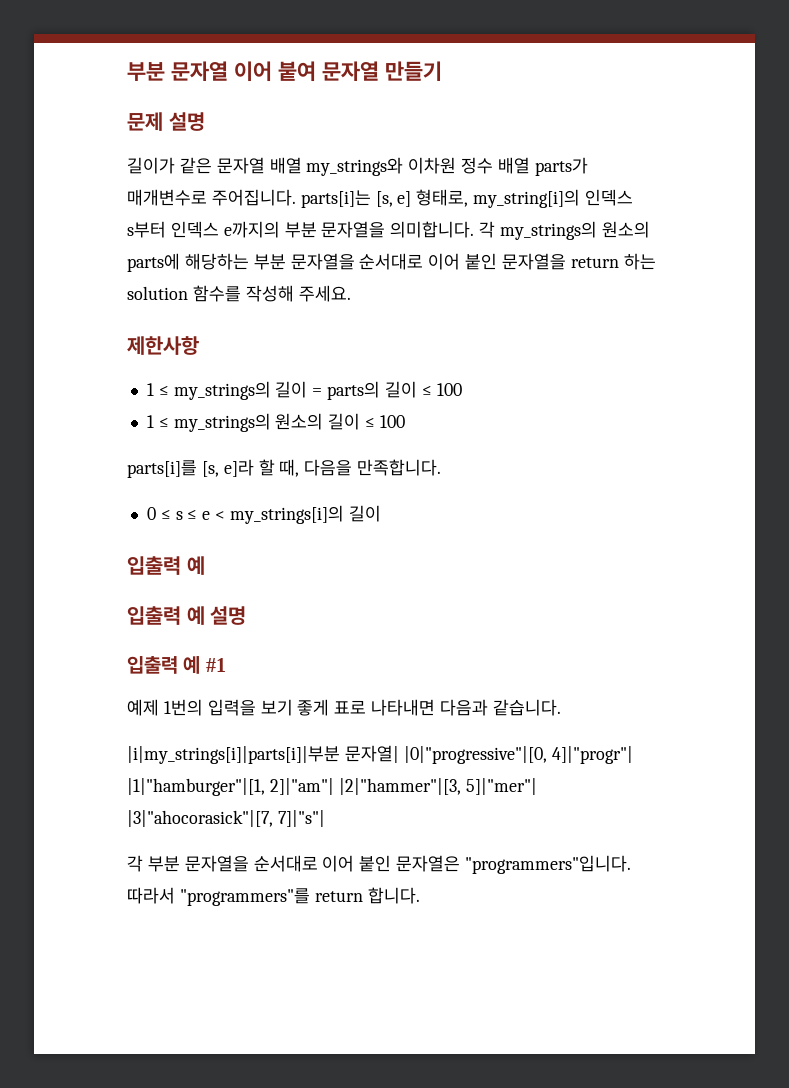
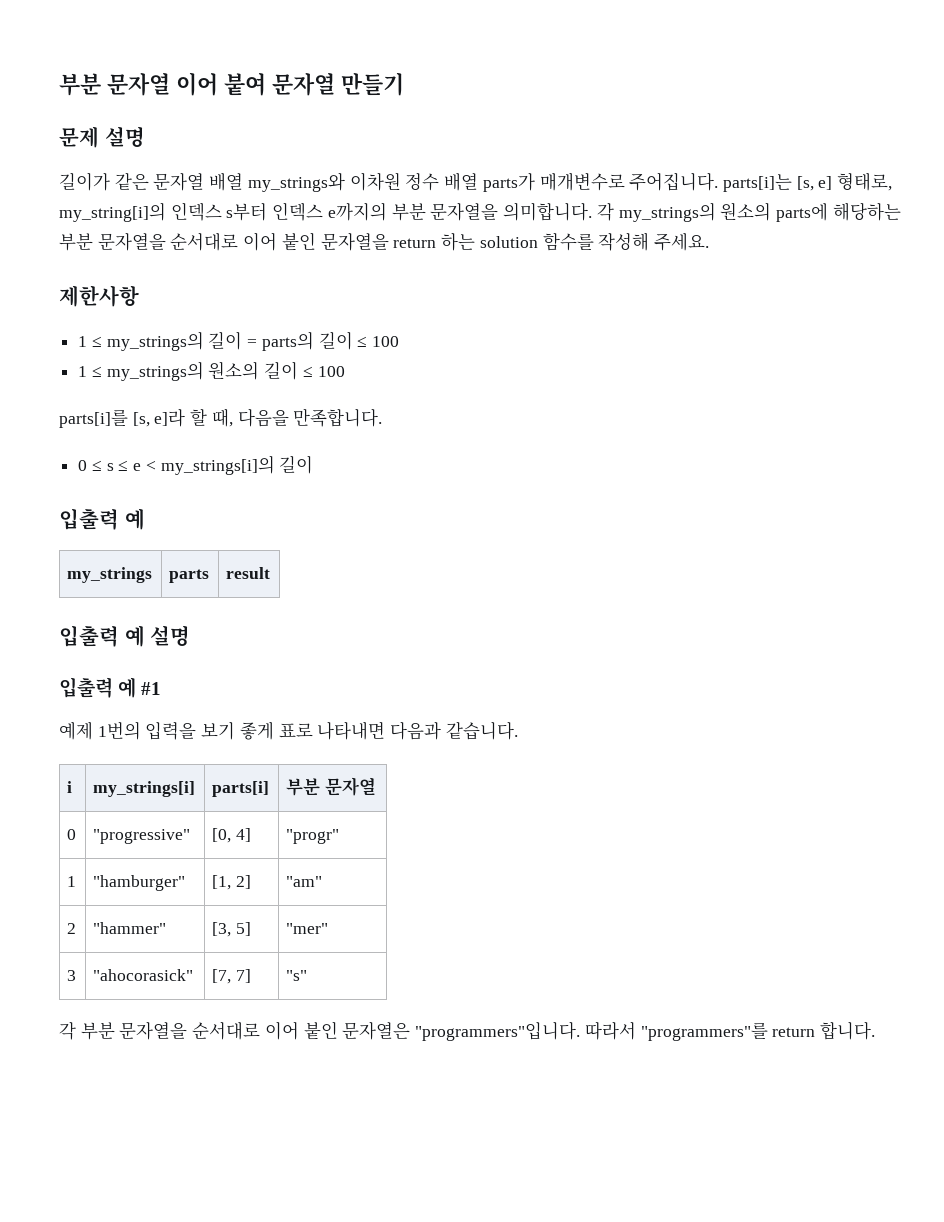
(205, 565) none -> [67,567,153,583] [169,569,210,583] [226,567,271,579] // my_strings | parts | result
[127,745,633,764] [127,778,537,796] [127,810,325,827] // |i|my_strings[i]|parts[i]|부분 문자열| |0|"progressive"|[0, 4]|"progr"| |1|"hamburger"|[1, 2]|"am"| |2|"hammer"|[3, 5]|"mer"| |3|"ahocorasick"|[7, 7]|"s"| -> [67,781,73,793] [93,781,196,797] [212,781,270,797] [286,777,376,796] [67,829,77,840] [93,829,191,844] [212,828,251,843] [286,829,340,844] [67,876,77,887] [93,875,186,891] [212,875,251,890] [286,876,323,887] [67,923,77,934] [93,922,167,934] [212,922,251,937] [286,923,329,934] [67,970,77,981] [93,969,194,981] [212,969,251,984] [286,970,308,981] // i | my_strings[i] | parts[i] | 부분 문자열 // 0 | "progressive" | [0, 4] | "progr" // 1 | "hamburger" | [1, 2] | "am" // 2 | "hammer" | [3, 5] | "mer" // 3 | "ahocorasick" | [7, 7] | "s"

